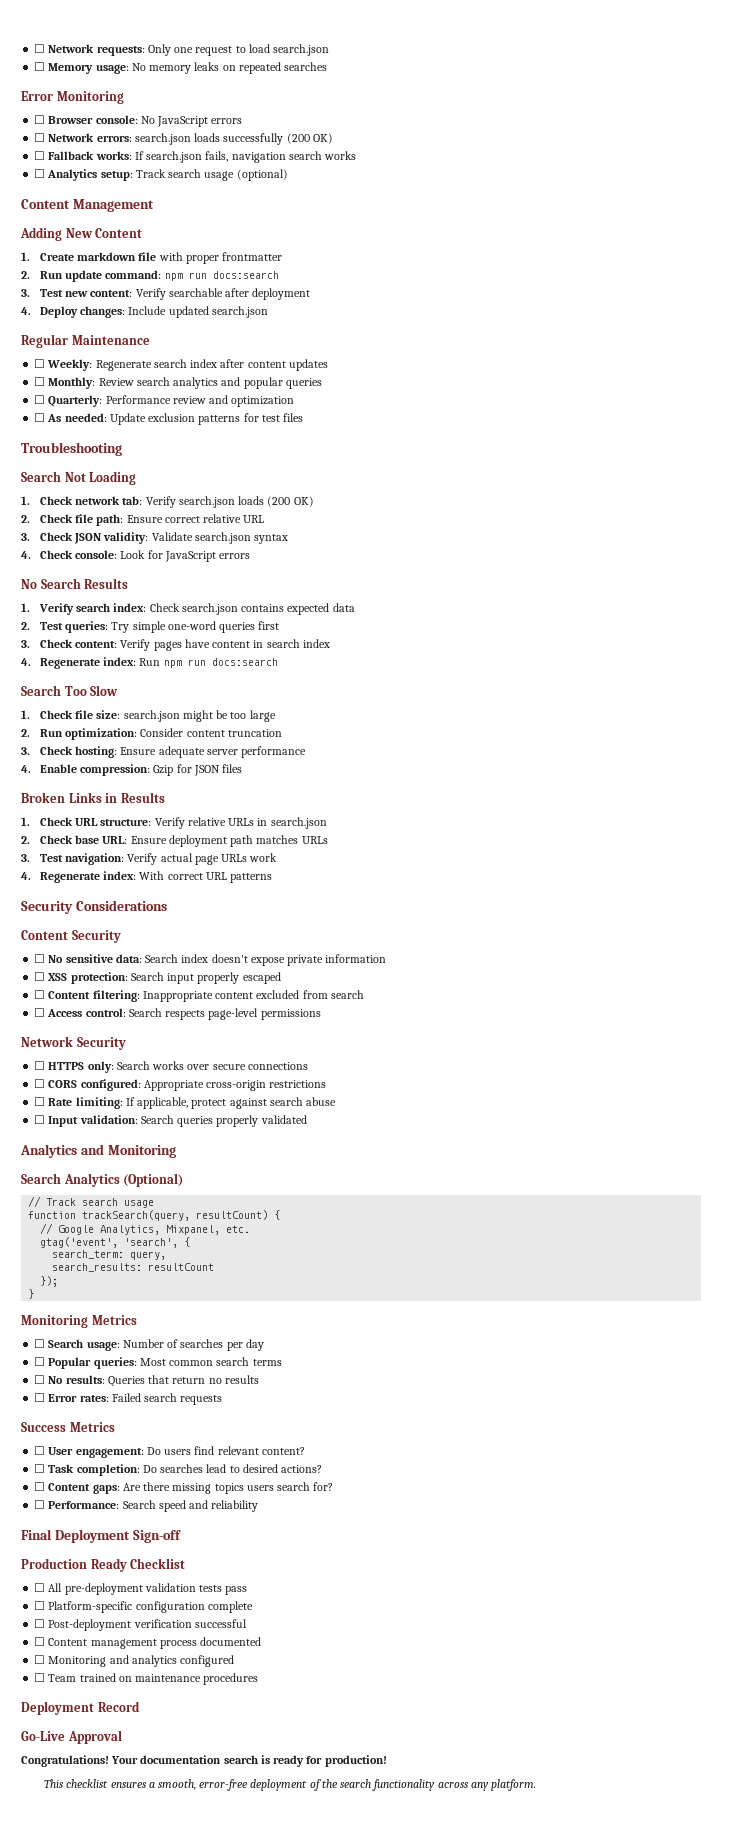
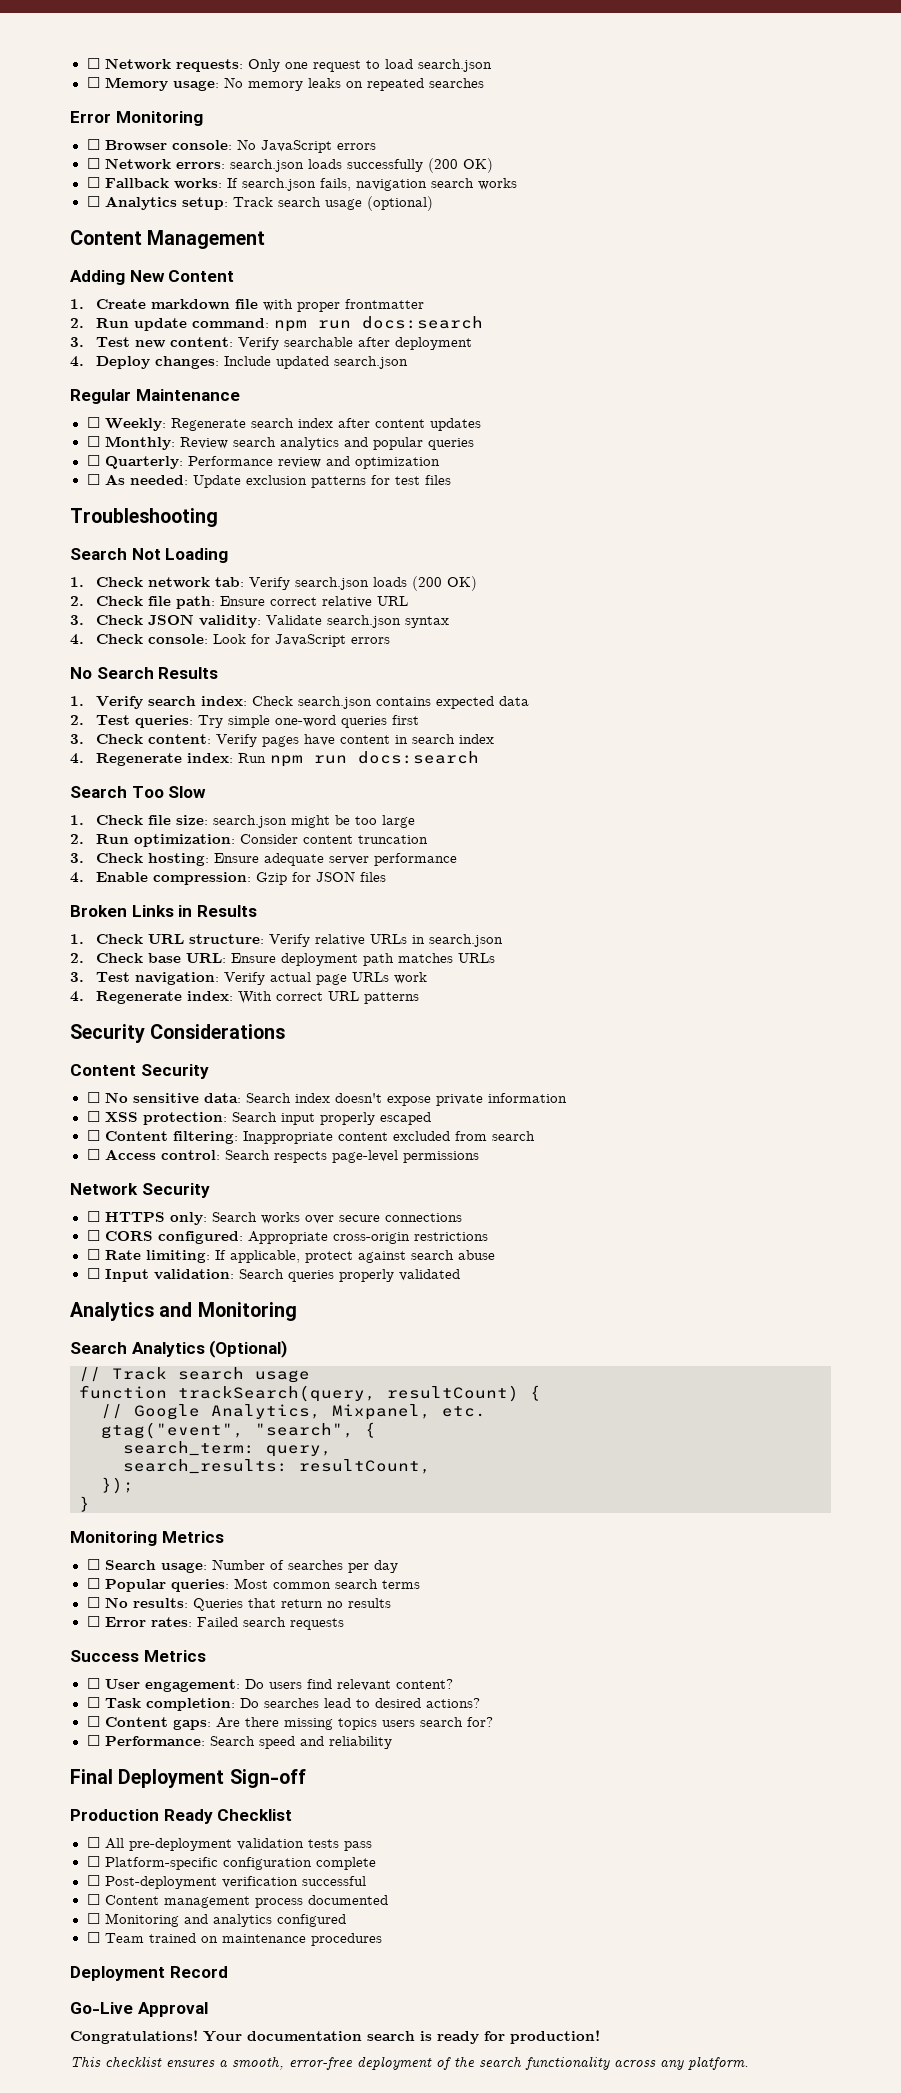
[40,1237,179,1248] gtag('event', 'search', -> [101,1422,354,1439] gtag("event", "search",
[148,1263,215,1271] resultCount -> [299,1459,431,1474] resultCount,

